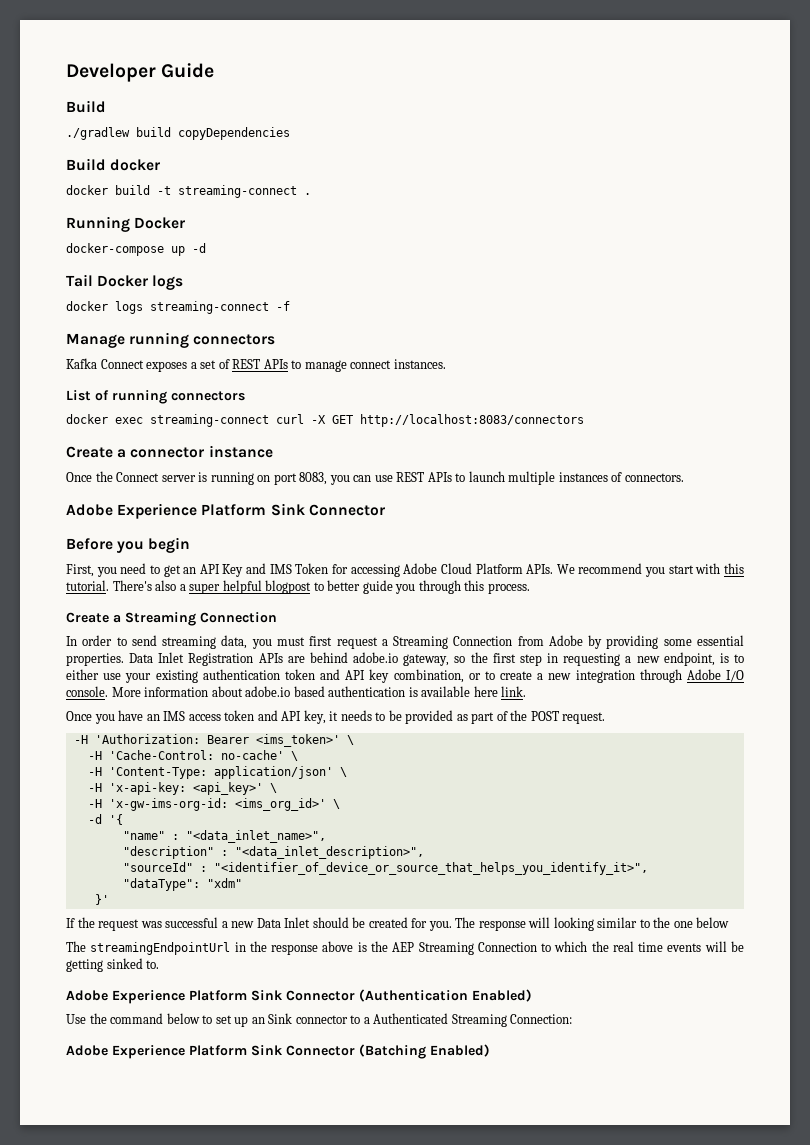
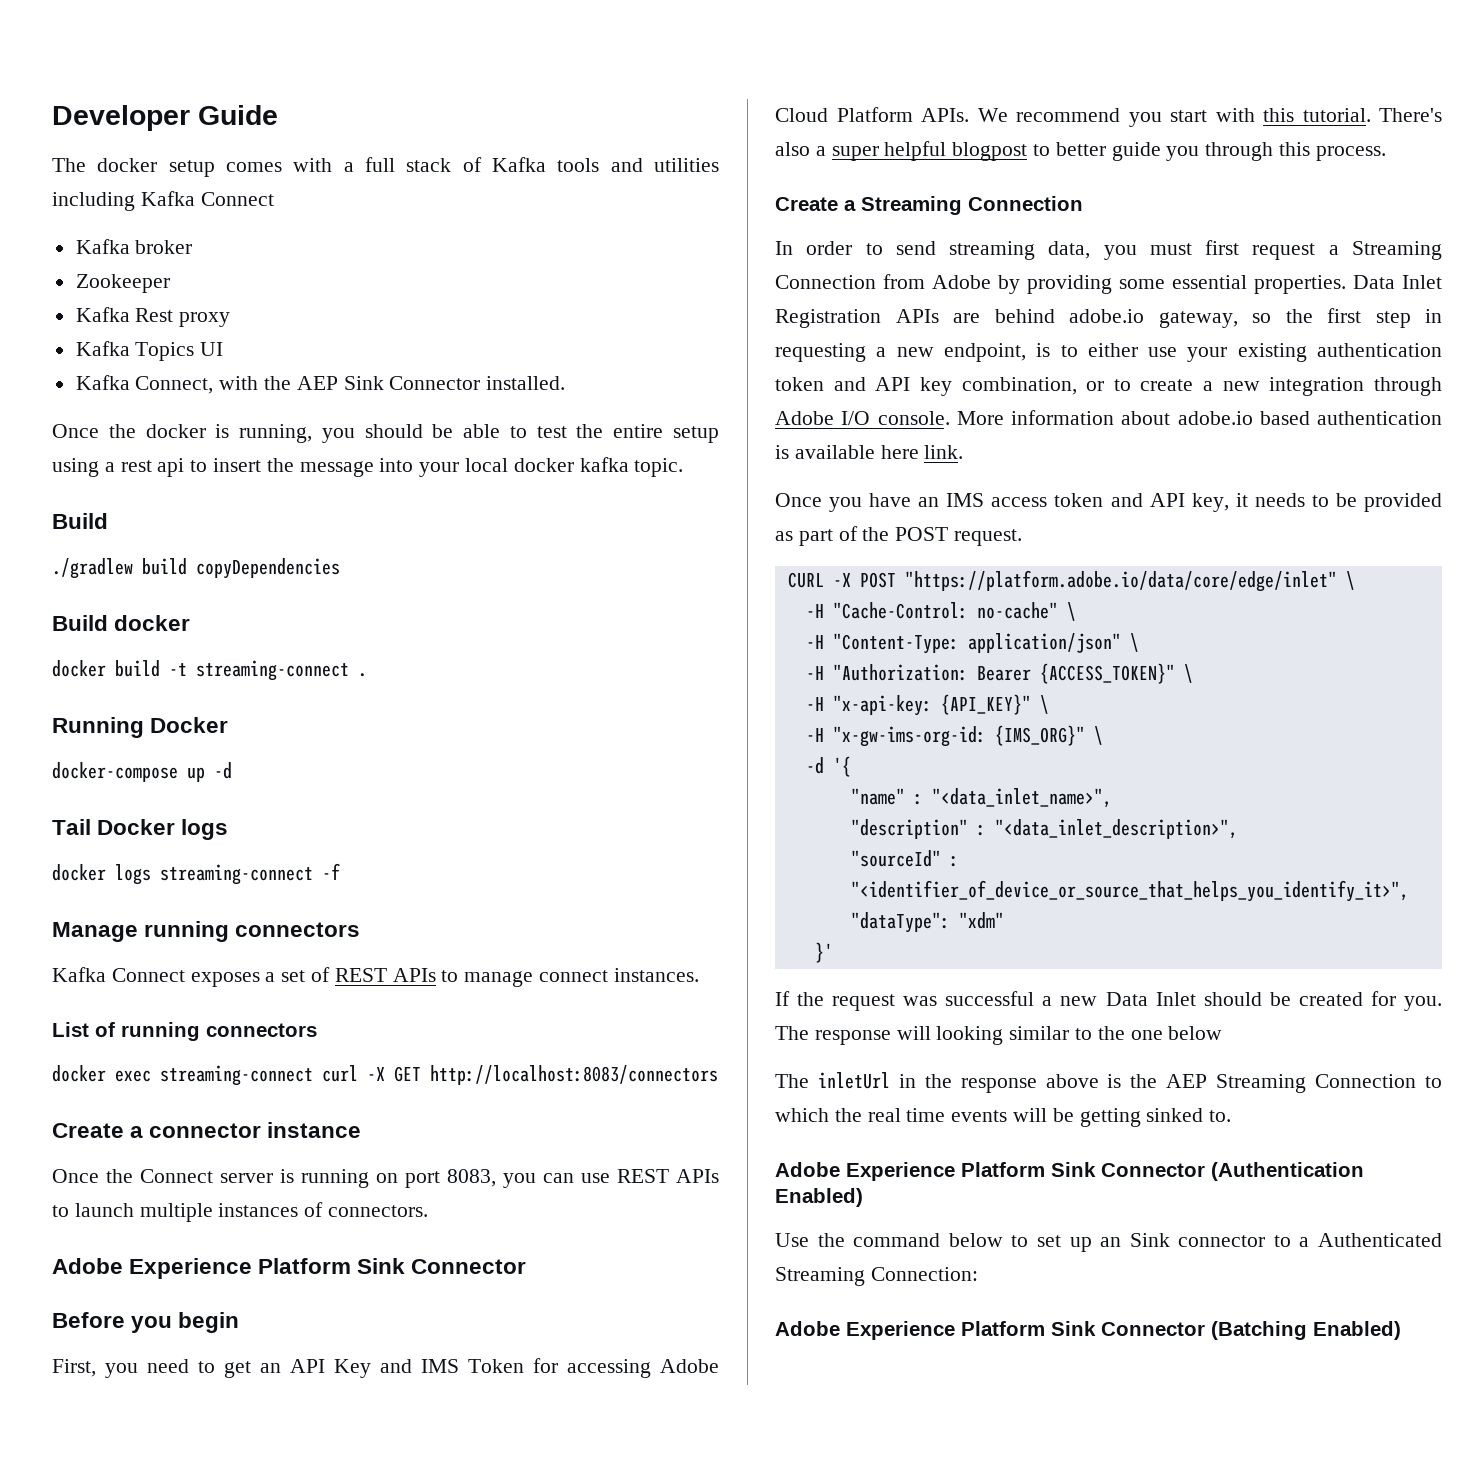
(215, 70) none -> [52,157,719,177] [52,191,274,211] [75,239,193,254] [75,274,170,293] [75,307,231,327] [75,341,224,361] [75,375,566,394] [52,424,719,443] [52,457,684,477] // The docker setup comes with a full stack of Kafka tools and utilities including Kafka Connect // Kafka broker // Zookeeper // Kafka Rest proxy // Kafka Topics UI // Kafka Connect, with the AEP Sink Connector installed. // Once the docker is running, you should be able to test the entire setup using a rest api to insert the message into your local docker kafka topic.
[73,734,354,747] [87,750,298,761] [87,766,347,779] [87,782,277,795] [87,798,326,811] -H 'Authorization: Bearer <ims_token>' \ // -H 'Cache-Control: no-cache' \ // -H 'Content-Type: application/json' \ // -H 'x-api-key: <api_key>' \ // -H 'x-gw-ims-org-id: <ims_org_id>' -> [787,570,1355,592] [805,602,1076,621] [805,633,1139,654] [805,663,1193,684] [805,694,1049,716] [805,725,1085,747] CURL -X POST "https://platform.adobe.io/data/core/edge/inlet" \ // -H "Cache-Control: no-cache" \ // -H "Content-Type: application/json" \ // -H "Authorization: Bearer {ACCESS_TOKEN}" \ // -H "x-api-key: {API_KEY}" \ // -H "x-gw-ims-org-id: {IMS_ORG}"
[90,942,231,955] streamingEndpointUrl -> [817,1072,890,1089] inletUrl

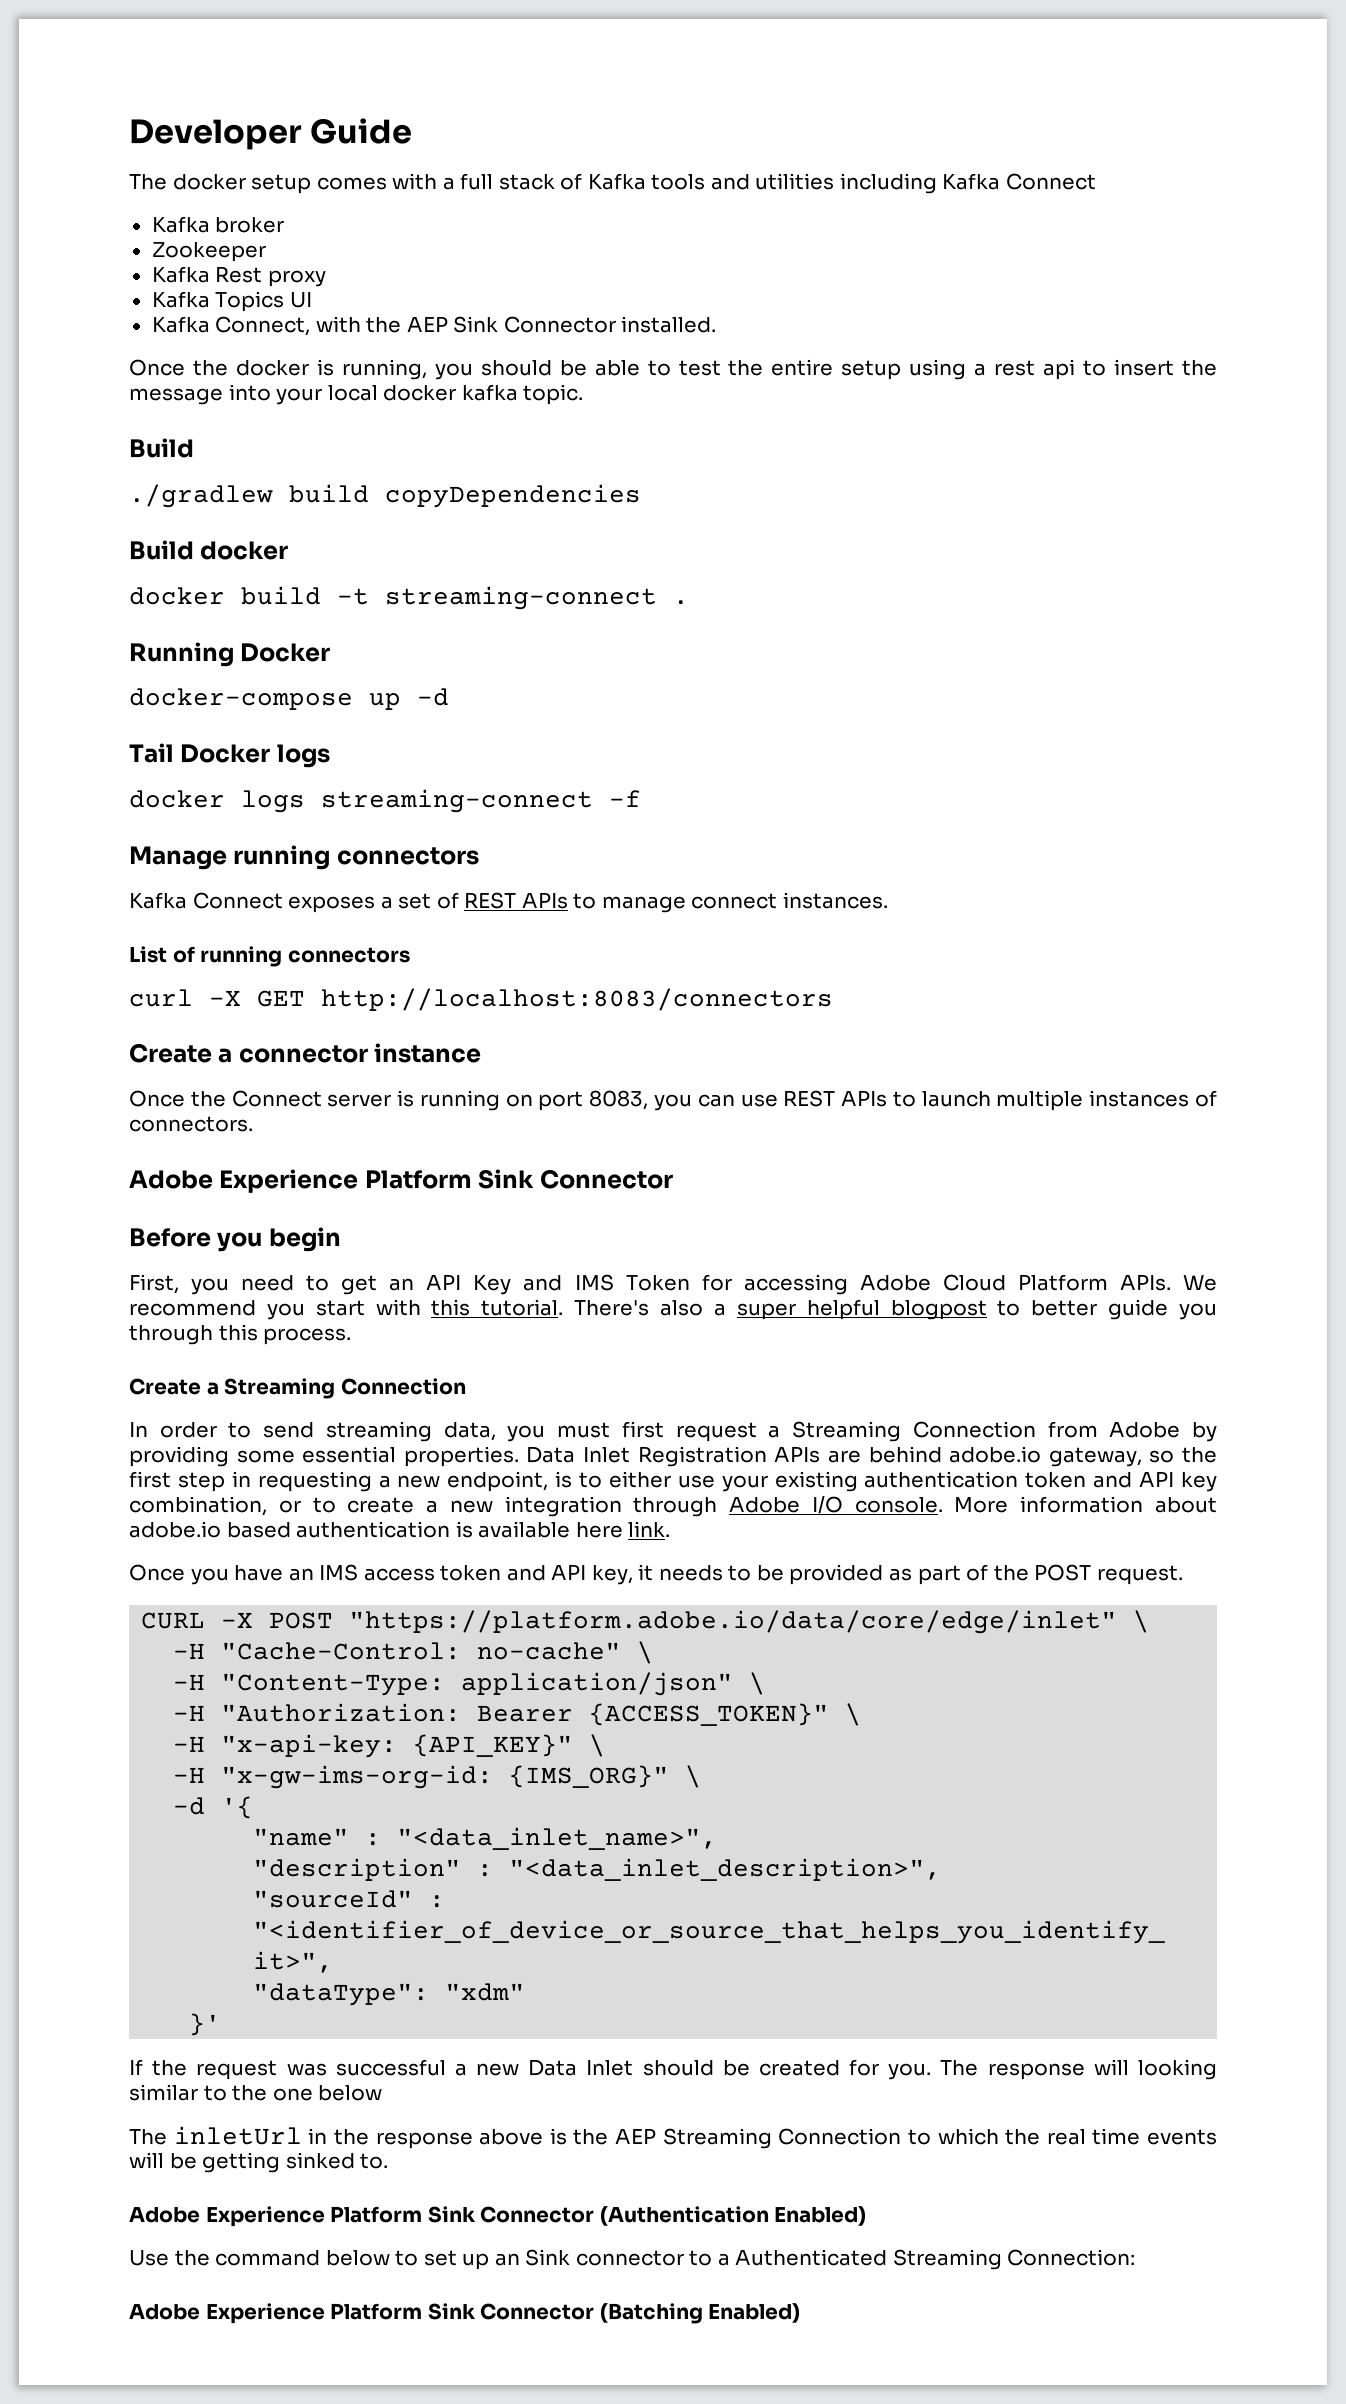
[52,1065,313,1086] docker exec streaming-connect -> (410, 955) none

